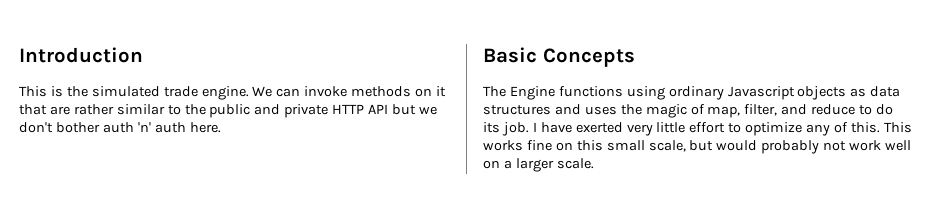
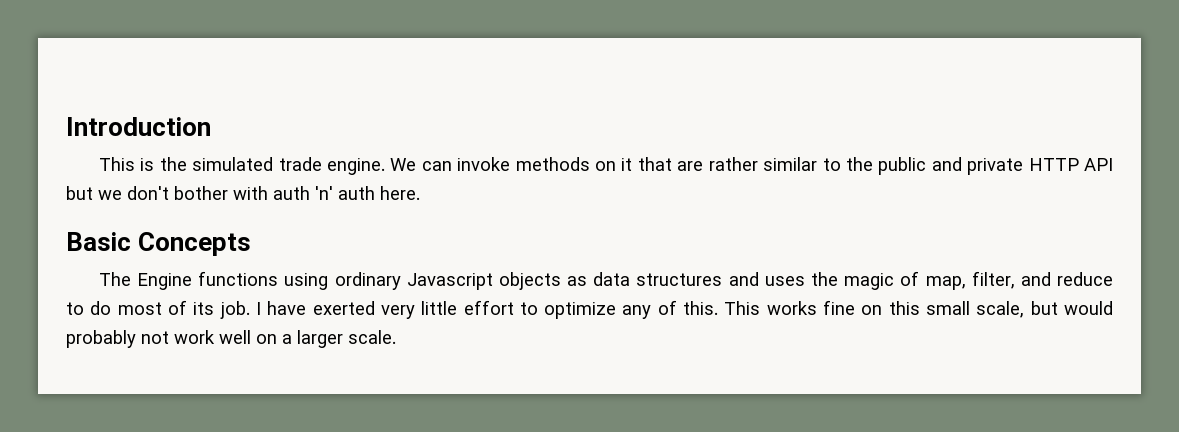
(100, 127) none -> [233,186,268,200] with
(894, 109) none -> [117,300,187,315] most of

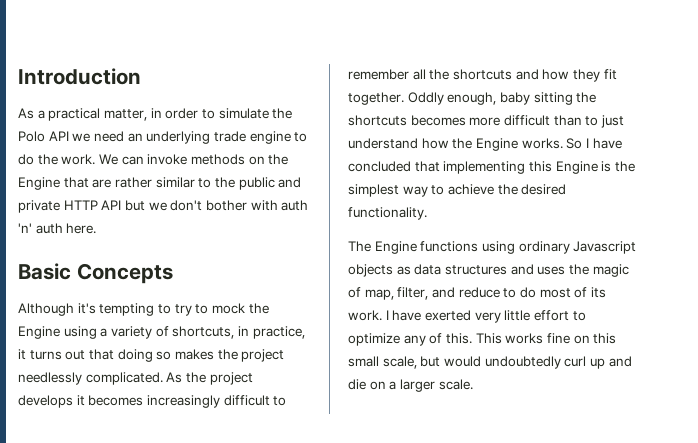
[98,157,386,175] This is the simulated trade engine. -> [18,108,293,121] [18,131,308,144] [18,154,96,165] As a practical matter, in order to simulate the Polo API we need an underlying trade engine to do the work.
[621,158,633,171] it -> [268,154,289,165] [18,177,60,190] the Engine
(252, 244) none -> [18,303,269,316] [18,326,305,339] [18,349,285,362] [18,372,253,385] [18,395,287,408] [348,69,617,82] [348,92,597,105] [348,115,624,128] [348,138,622,151] [348,161,635,174] [348,184,567,197] [348,207,427,220] // Although it's tempting to try to mock the Engine using a variety of shortcuts, in practice, it turns out that doing so makes the project needlessly complicated. As the project develops it becomes increasingly difficult to remember all the shortcuts and how they fit together. Oddly enough, baby sitting the shortcuts becomes more difficult than to just understand how the Engine works. So I have concluded that implementing this Engine is the simplest way to achieve the desired functionality.
[219,301,250,319] job. -> [348,310,382,321] work.
[66,330,251,348] probably not work well -> [484,356,632,369] [348,379,366,390] undoubtedly curl up and die

